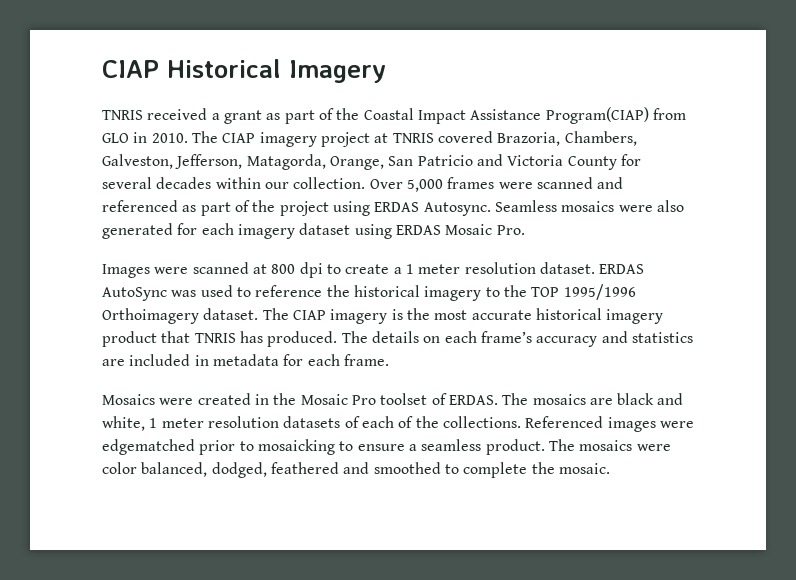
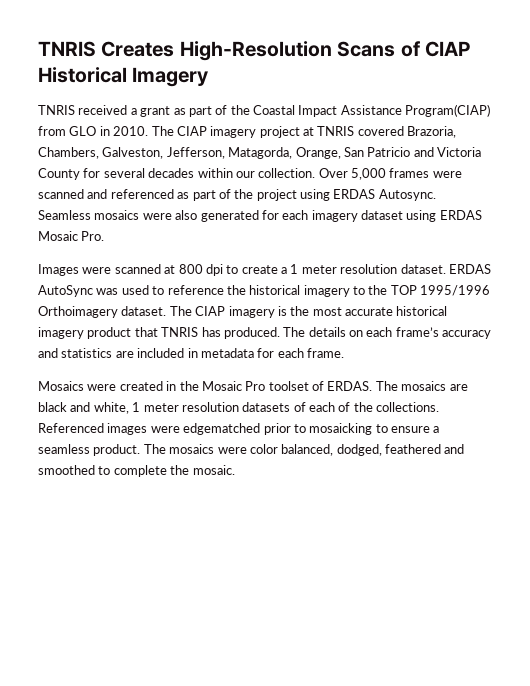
(102, 69) none -> [38,41,420,61] TNRIS Creates High-Resolution Scans of

